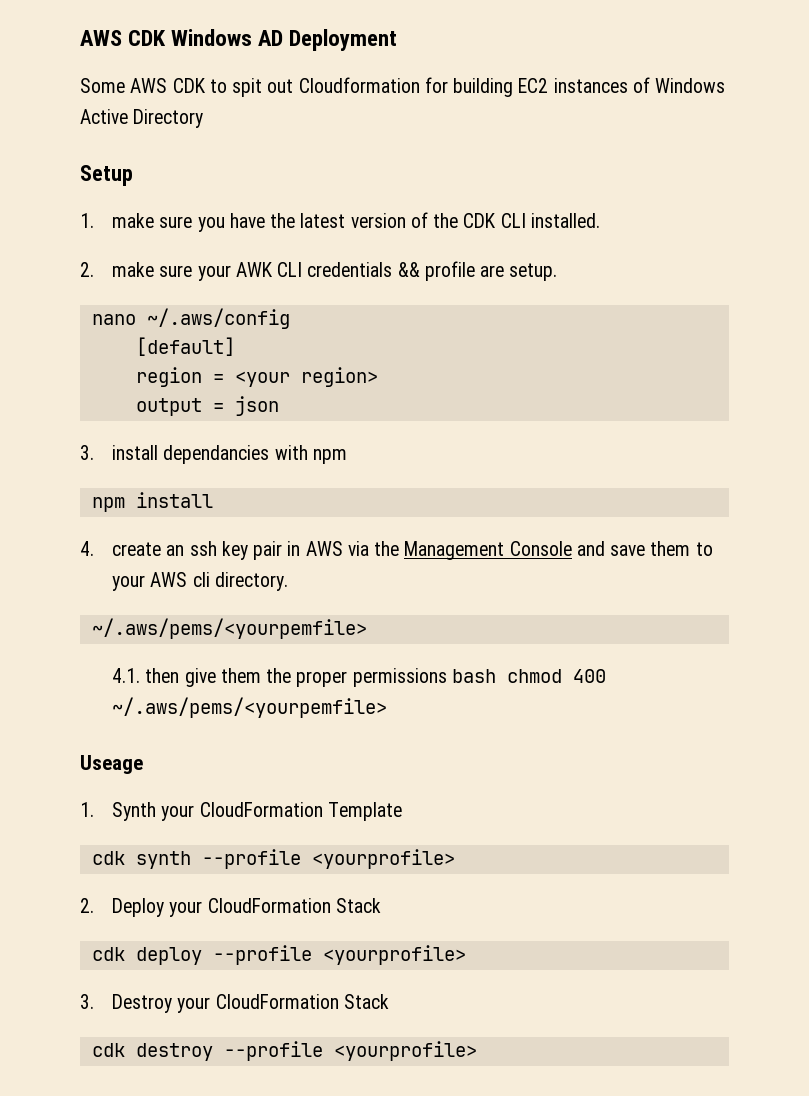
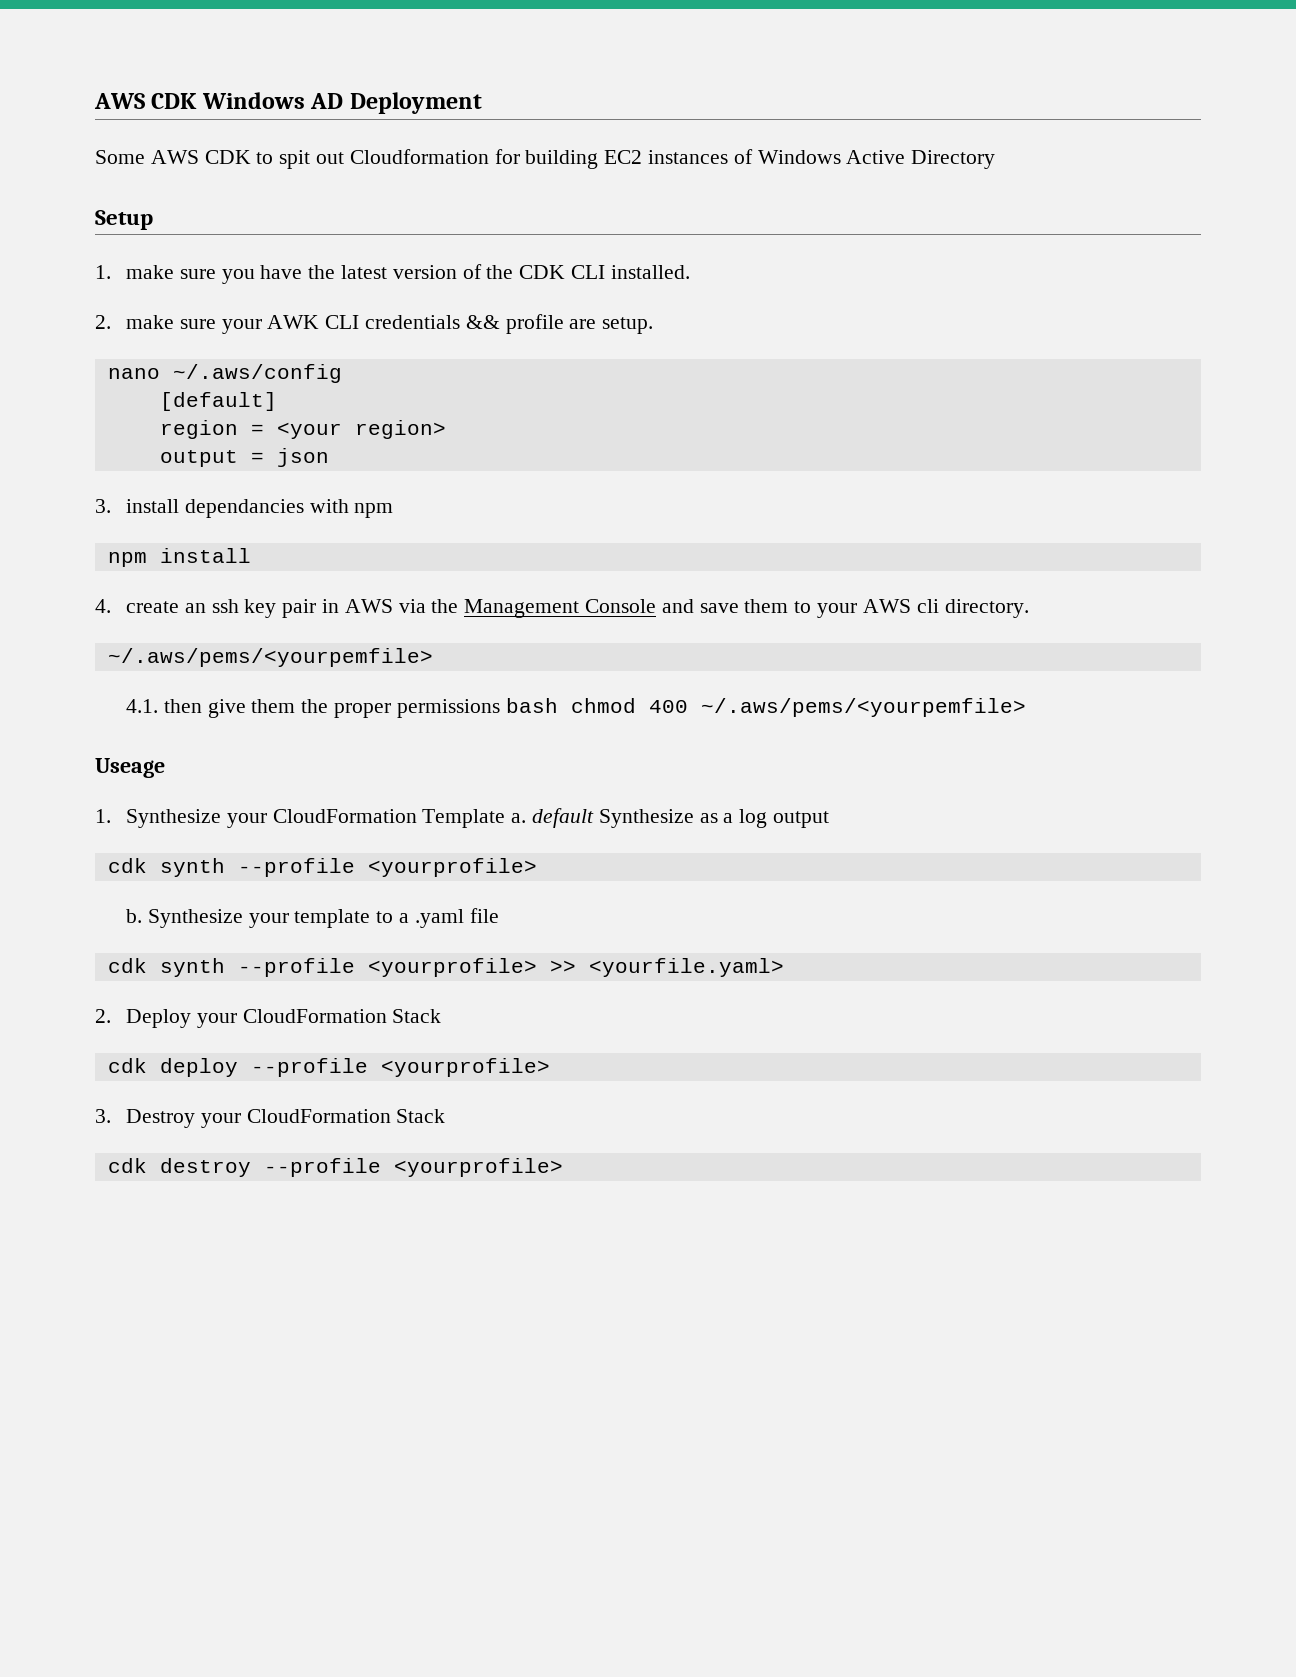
[111,802,156,821] Synth -> [126,809,222,828] Synthesize
[91,849,455,869] // cdk synth --profile <yourprofile> -> [511,808,830,828] [107,858,537,877] [126,908,499,928] [107,958,784,977] a. default Synthesize as a log output // cdk synth --profile <yourprofile> // b. Synthesize your template to a .yaml file // cdk synth --profile <yourprofile> >> <yourfile.yaml>

